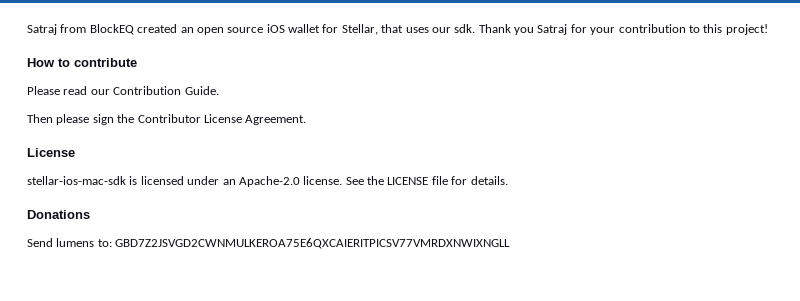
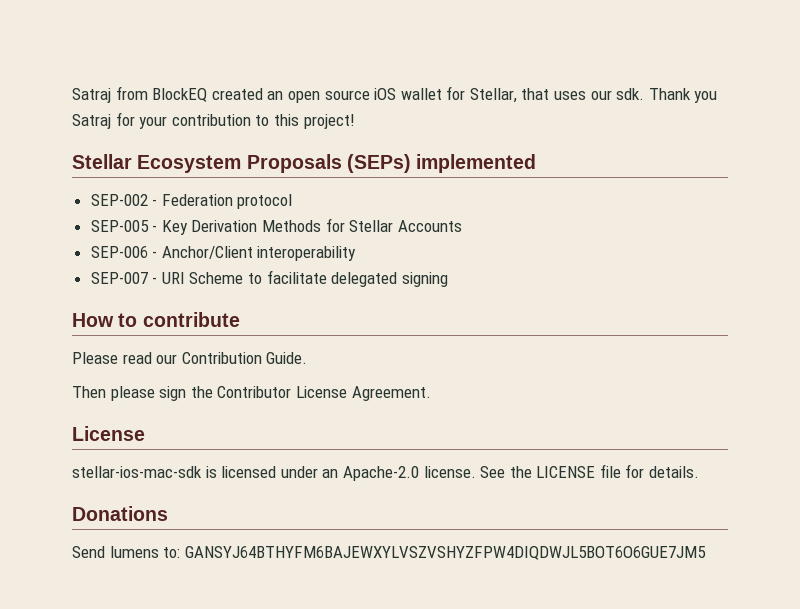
(768, 29) none -> [72,154,537,173] [90,194,293,209] [90,218,462,235] [90,246,357,261] [90,270,448,287] // Stellar Ecosystem Proposals (SEPs) implemented // SEP-002 - Federation protocol // SEP-005 - Key Derivation Methods for Stellar Accounts // SEP-006 - Anchor/Client interoperability // SEP-007 - URI Scheme to facilitate delegated signing
[115,238,511,249] GBD7Z2JSVGD2CWNMULKEROA75E6QXCAIERITPICSV77VMRDXNWIXNGLL -> [184,546,706,560] GANSYJ64BTHYFM6BAJEWXYLVSZVSHYZFPW4DIQDWJL5BOT6O6GUE7JM5

